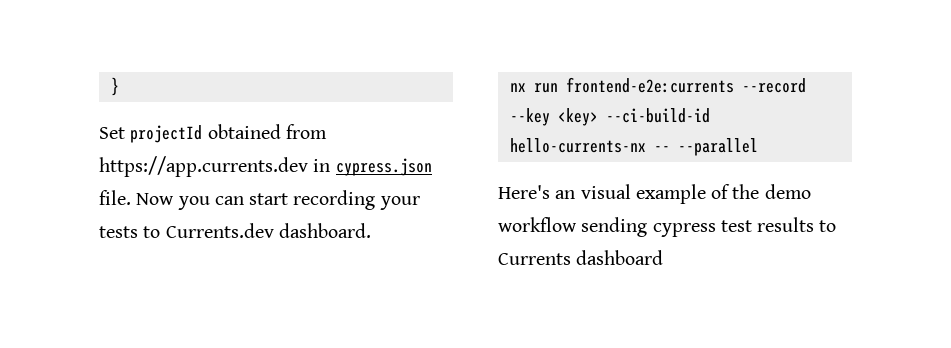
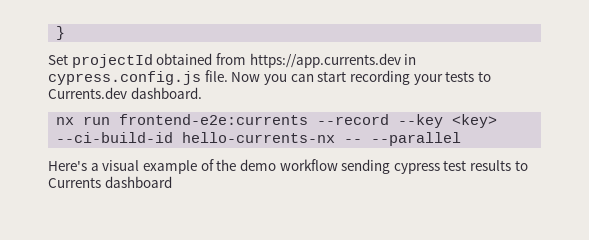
[335,158,432,176] cypress.json -> [48,71,201,85] cypress.config.js
[555,190,576,199] an -> [90,163,99,171] a

